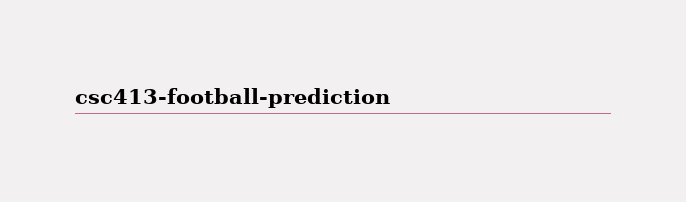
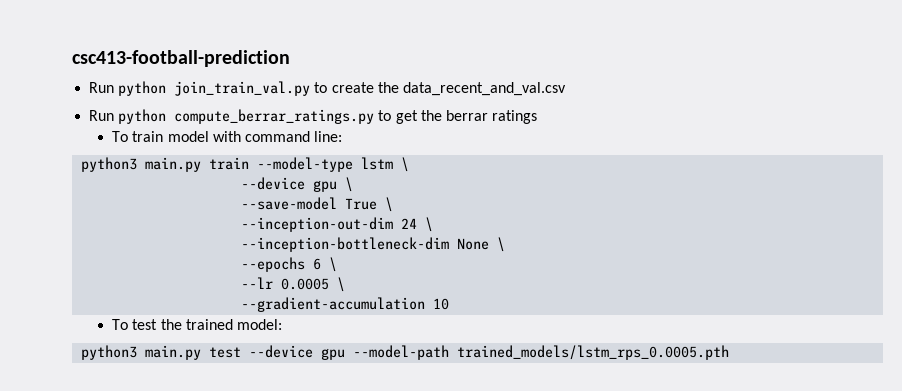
(390, 98) none -> [89,81,566,96] [89,109,538,124] [112,131,343,142] [81,157,410,172] [241,177,354,192] [241,197,394,212] [241,217,434,232] [241,237,506,252] [241,257,338,272] [241,277,346,292] [241,297,450,312] [112,319,282,330] [81,345,730,360] // Run python join_train_val.py to create the data_recent_and_val.csv // Run python compute_berrar_ratings.py to get the berrar ratings // To train model with command line: // python3 main.py train --model-type lstm \ // --device gpu \ // --save-model True \ // --inception-out-dim 24 \ // --inception-bottleneck-dim None \ // --epochs 6 \ // --lr 0.0005 \ // --gradient-accumulation 10 // To test the trained model: // python3 main.py test --device gpu --model-path trained_models/lstm_rps_0.0005.pth

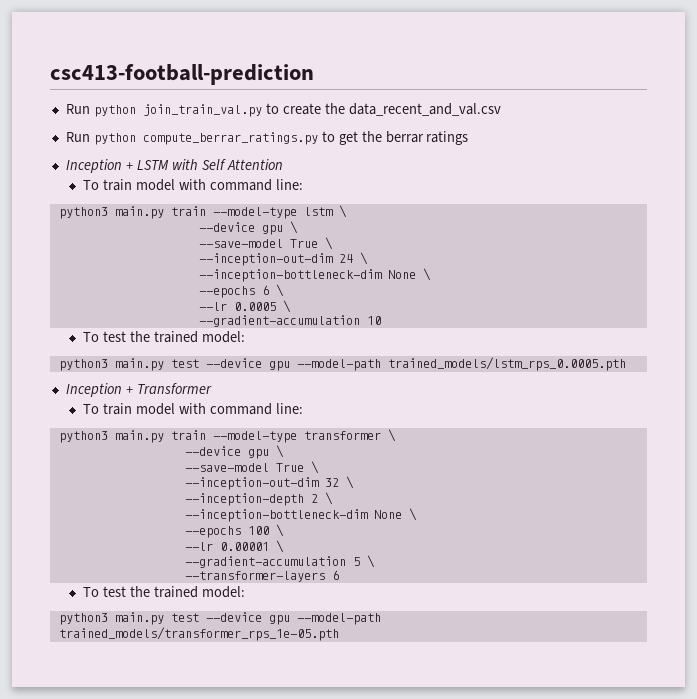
(538, 117) none -> [65,159,283,173] // Inception + LSTM with Self Attention
(730, 352) none -> [65,383,212,397] [83,403,304,415] [58,429,396,443] [184,445,284,459] [184,461,319,474] [184,476,354,490] [184,492,333,506] [184,508,417,522] [184,524,284,538] [184,540,284,553] [184,555,375,568] [184,570,339,582] [83,586,246,598] [58,612,381,625] [58,627,339,641] // Inception + Transformer // To train model with command line: // python3 main.py train --model-type transformer \ // --device gpu \ // --save-model True \ // --inception-out-dim 32 \ // --inception-depth 2 \ // --inception-bottleneck-dim None \ // --epochs 100 \ // --lr 0.00001 \ // --gradient-accumulation 5 \ // --transformer-layers 6 // To test the trained model: // python3 main.py test --device gpu --model-path trained_models/transformer_rps_1e-05.pth

